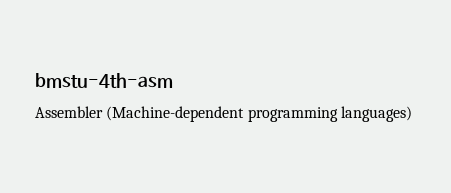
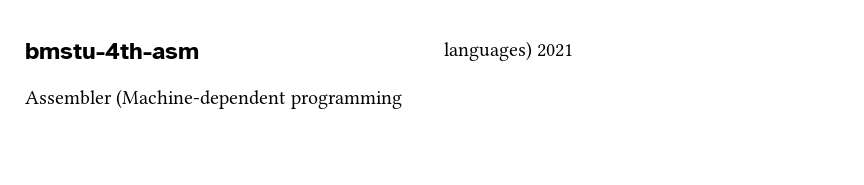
(412, 114) none -> [537,44,574,57] 2021

